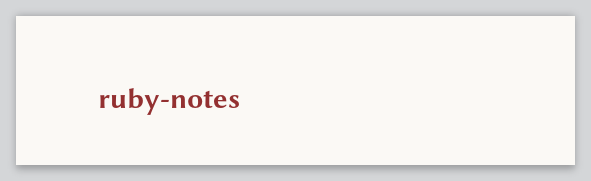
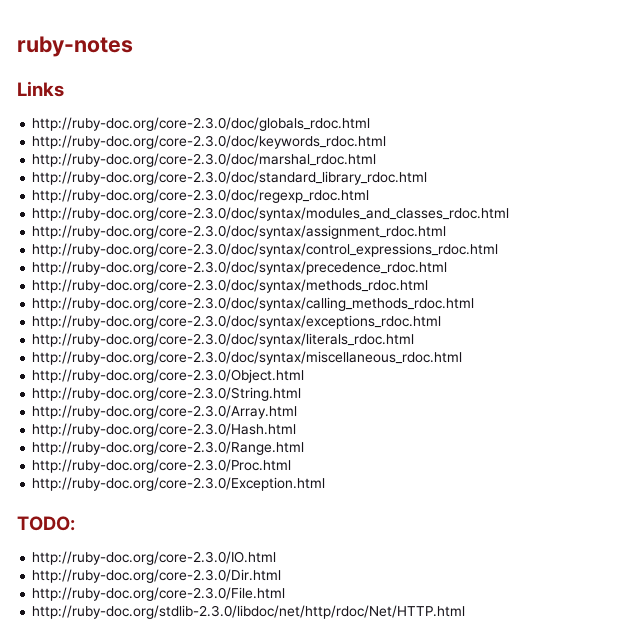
(240, 101) none -> [17,81,64,97] [32,117,371,131] [32,135,387,149] [32,153,377,167] [32,171,428,185] [32,189,370,203] [32,207,510,221] [32,225,447,239] [32,243,499,257] [32,261,448,275] [32,279,429,293] [32,297,475,311] [32,315,442,329] [32,333,415,347] [32,351,463,365] [32,369,305,383] [32,387,302,401] [32,405,298,419] [32,423,297,437] [32,441,305,455] [32,459,292,473] [32,477,326,491] [17,516,75,531] [32,551,277,565] [32,569,282,583] [32,587,286,601] [32,605,466,619] // Links // http://ruby-doc.org/core-2.3.0/doc/globals_rdoc.html // http://ruby-doc.org/core-2.3.0/doc/keywords_rdoc.html // http://ruby-doc.org/core-2.3.0/doc/marshal_rdoc.html // http://ruby-doc.org/core-2.3.0/doc/standard_library_rdoc.html // http://ruby-doc.org/core-2.3.0/doc/regexp_rdoc.html // http://ruby-doc.org/core-2.3.0/doc/syntax/modules_and_classes_rdoc.html // http://ruby-doc.org/core-2.3.0/doc/syntax/assignment_rdoc.html // http://ruby-doc.org/core-2.3.0/doc/syntax/control_expressions_rdoc.html // http://ruby-doc.org/core-2.3.0/doc/syntax/precedence_rdoc.html // http://ruby-doc.org/core-2.3.0/doc/syntax/methods_rdoc.html // http://ruby-doc.org/core-2.3.0/doc/syntax/calling_methods_rdoc.html // http://ruby-doc.org/core-2.3.0/doc/syntax/exceptions_rdoc.html // http://ruby-doc.org/core-2.3.0/doc/syntax/literals_rdoc.html // http://ruby-doc.org/core-2.3.0/doc/syntax/miscellaneous_rdoc.html // http://ruby-doc.org/core-2.3.0/Object.html // http://ruby-doc.org/core-2.3.0/String.html // http://ruby-doc.org/core-2.3.0/Array.html // http://ruby-doc.org/core-2.3.0/Hash.html // http://ruby-doc.org/core-2.3.0/Range.html // http://ruby-doc.org/core-2.3.0/Proc.html // http://ruby-doc.org/core-2.3.0/Exception.html // TODO: // http://ruby-doc.org/core-2.3.0/IO.html // http://ruby-doc.org/core-2.3.0/Dir.html // http://ruby-doc.org/core-2.3.0/File.html // http://ruby-doc.org/stdlib-2.3.0/libdoc/net/http/rdoc/Net/HTTP.html

